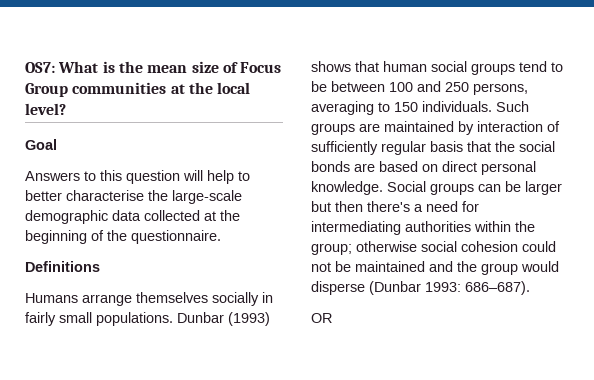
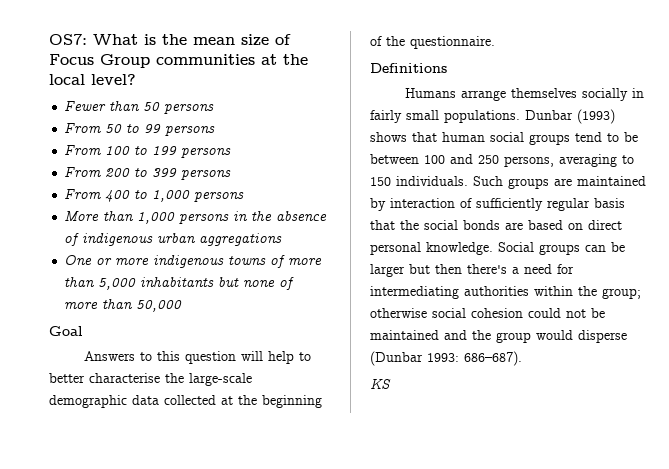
(66, 109) none -> [64,101,215,114] [64,123,216,136] [64,145,232,158] [64,167,232,180] [64,189,245,202] [64,210,328,224] [64,233,283,246] [64,255,323,268] [64,277,295,290] [64,299,183,312] // Fewer than 50 persons // From 50 to 99 persons // From 100 to 199 persons // From 200 to 399 persons // From 400 to 1,000 persons // More than 1,000 persons in the absence of indigenous urban aggregations // One or more indigenous towns of more than 5,000 inhabitants but none of more than 50,000
[311,313,332,323] OR -> [370,378,391,389] KS

